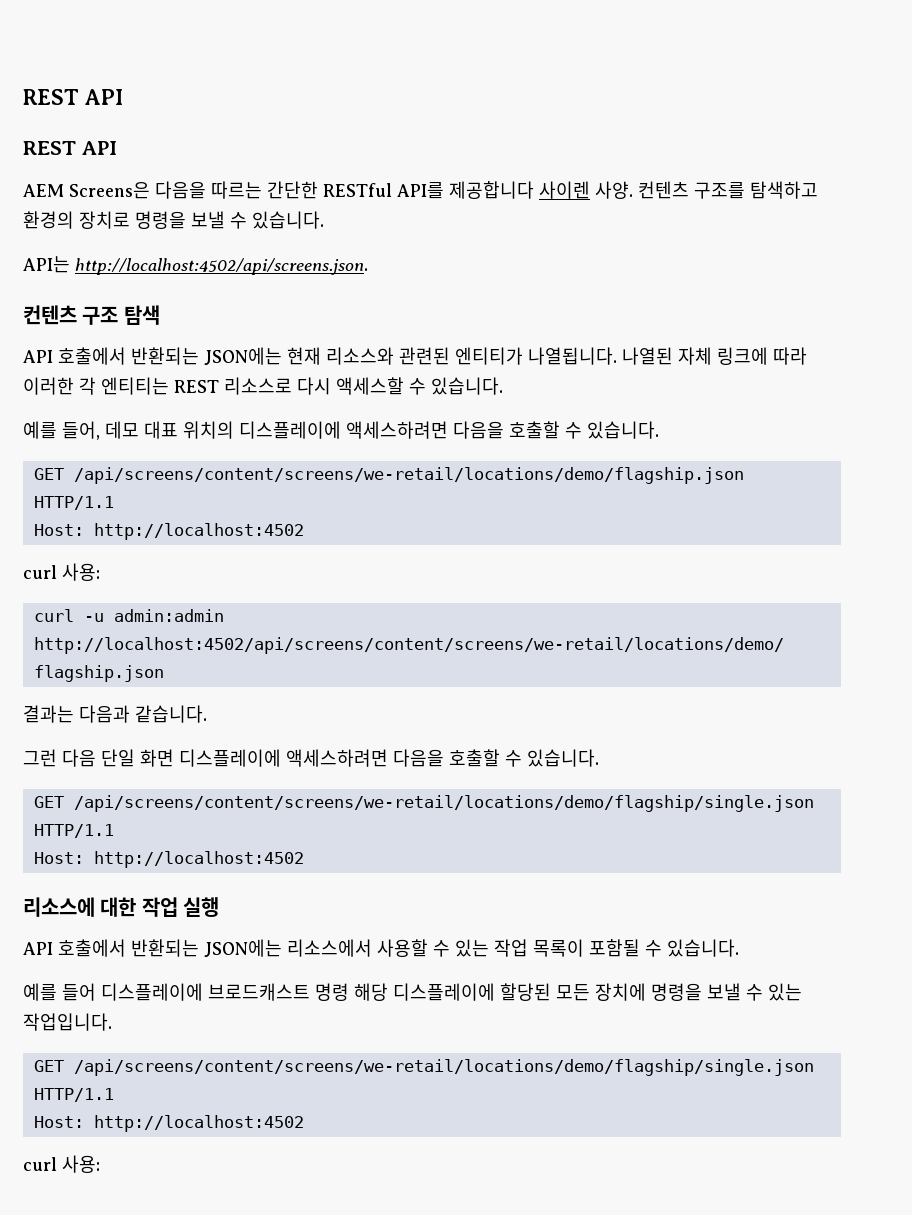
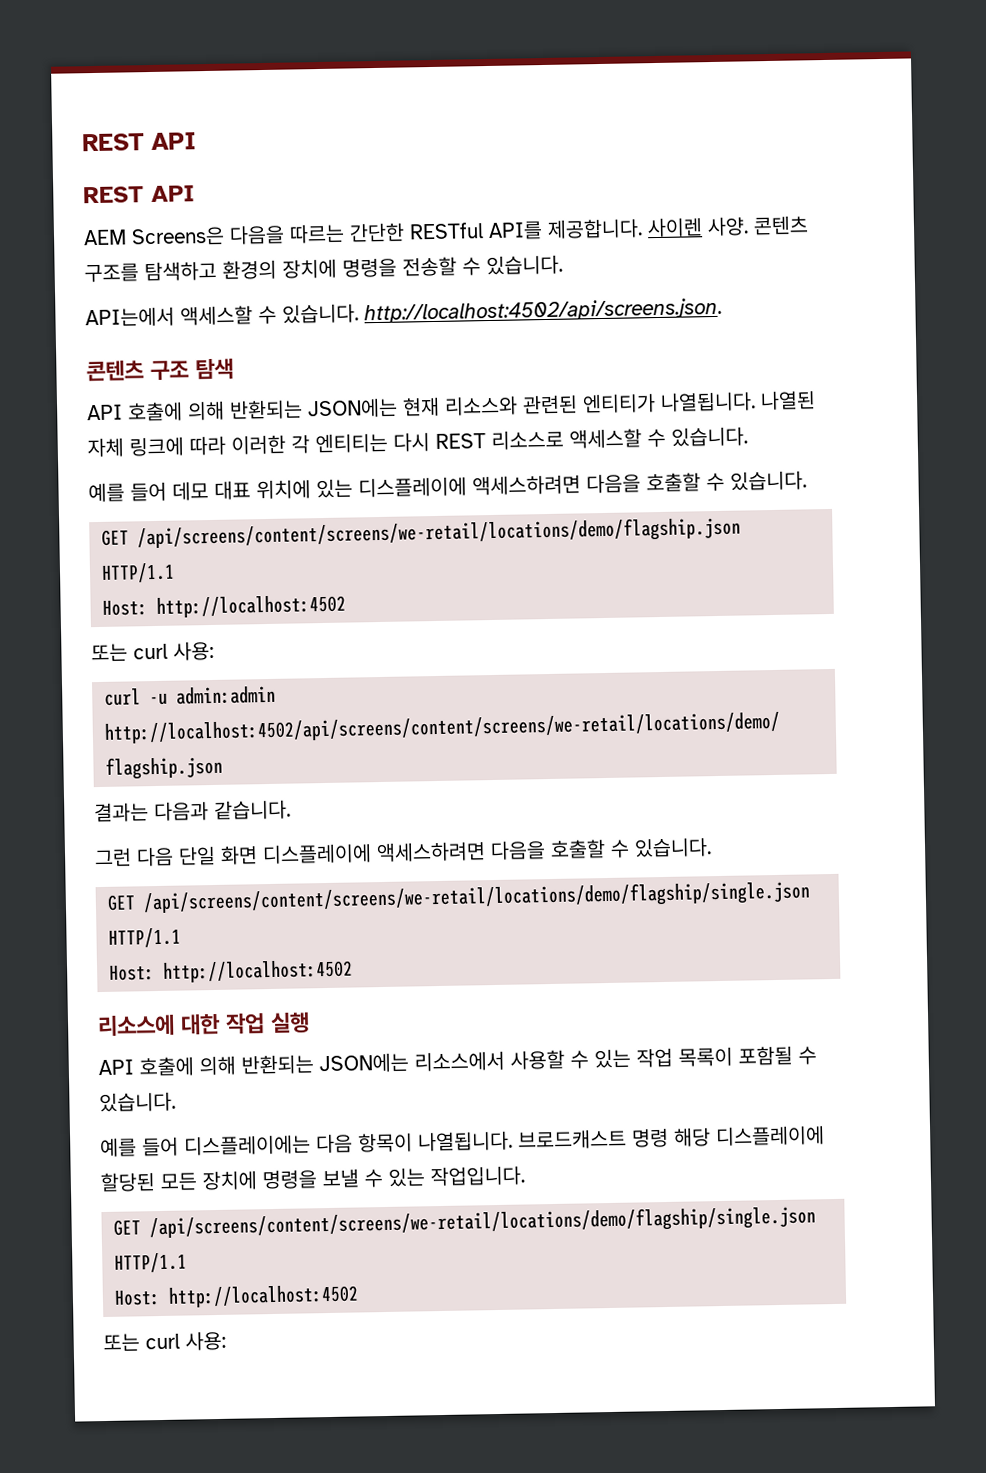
[449,181,534,199] 제공합니다 -> [547,218,643,239] 제공합니다.
[638,181,689,199] 컨텐츠 -> [753,215,809,236] 콘텐츠
[79,211,324,229] [23,256,70,273] 장치로 명령을 보낼 수 있습니다. // API는 -> [282,254,563,279] [85,303,359,328] 장치에 명령을 전송할 수 있습니다. // API는에서 액세스할 수 있습니다.
[23,305,77,325] 컨텐츠 -> [86,360,144,382] 콘텐츠
[58,347,126,365] 호출에서 -> [127,400,225,422] 호출에 의해
(169, 386) none -> [393,432,430,452] 다시
[297,377,331,395] 다시 -> (564, 439) none
[62,421,100,440] 들어, -> [130,481,167,502] 들어
[183,421,234,439] 위치의 -> [256,478,353,500] 위치에 있는
(304, 531) none -> [91,643,128,663] 또는
[58,939,126,957] 호출에서 -> [139,1055,236,1077] 호출에 의해
[101,983,203,1001] 디스플레이에 -> [184,1130,513,1156] 디스플레이에는 다음 항목이 나열됩니다.
(304, 1123) none -> [103,1333,140,1353] 또는

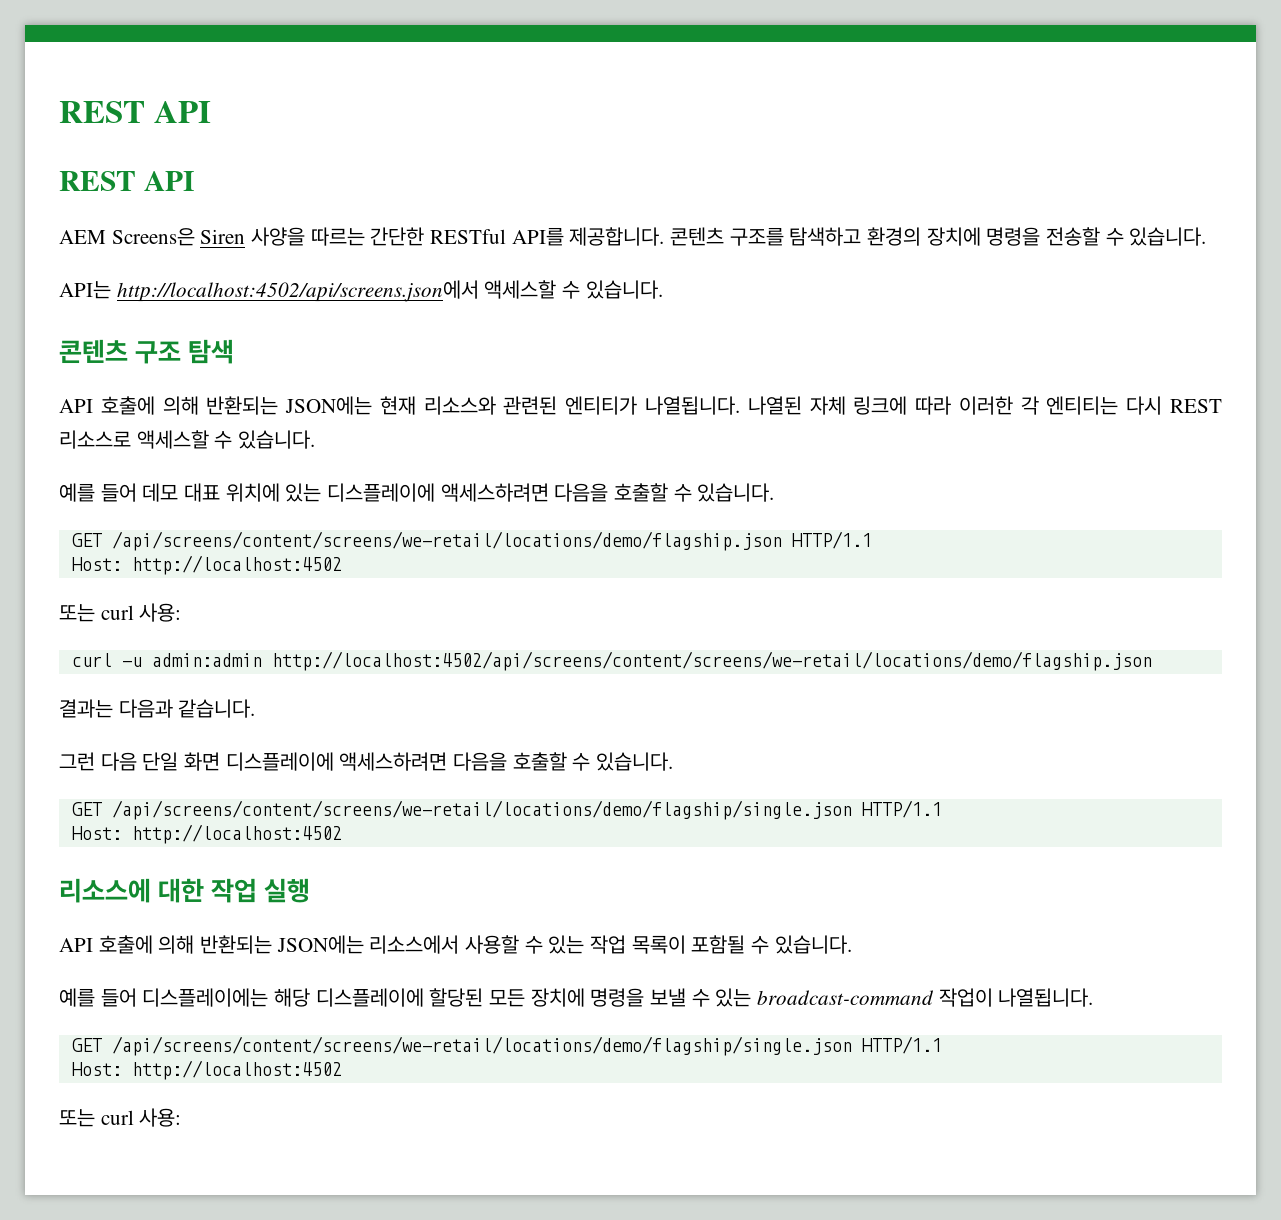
[229,224,285,245] 다음을 -> [200,227,306,246] Siren 사양을
[647,216,749,238] 사이렌 사양. -> (665, 236) none
[85,297,722,328] API는에서 액세스할 수 있습니다. http://localhost:4502/api/screens.json. -> [59,280,663,302] API는 http://localhost:4502/api/screens.json에서 액세스할 수 있습니다.
[316,1127,669,1154] 다음 항목이 나열됩니다. 브로드캐스트 명령 -> (269, 997) none
[430,1165,525,1187] 작업입니다. -> [757,988,1094,1007] broadcast-command 작업이 나열됩니다.

